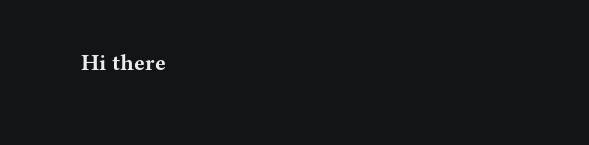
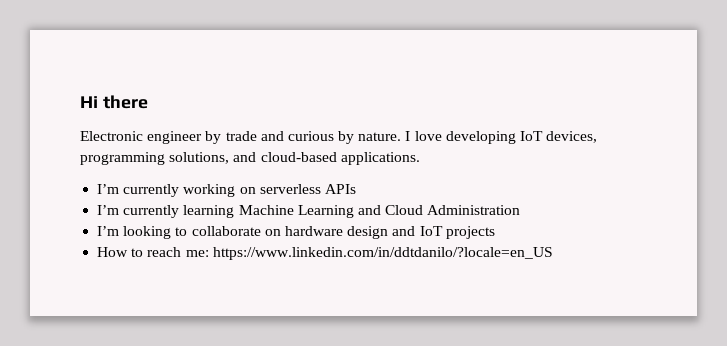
(167, 62) none -> [80,131,598,144] [80,152,420,165] [97,184,356,197] [97,205,521,218] [97,226,495,239] [97,247,553,260] // Electronic engineer by trade and curious by nature. I love developing IoT devices, programming solutions, and cloud-based applications. // I’m currently working on serverless APIs // I’m currently learning Machine Learning and Cloud Administration // I’m looking to collaborate on hardware design and IoT projects // How to reach me: https://www.linkedin.com/in/ddtdanilo/?locale=en_US

